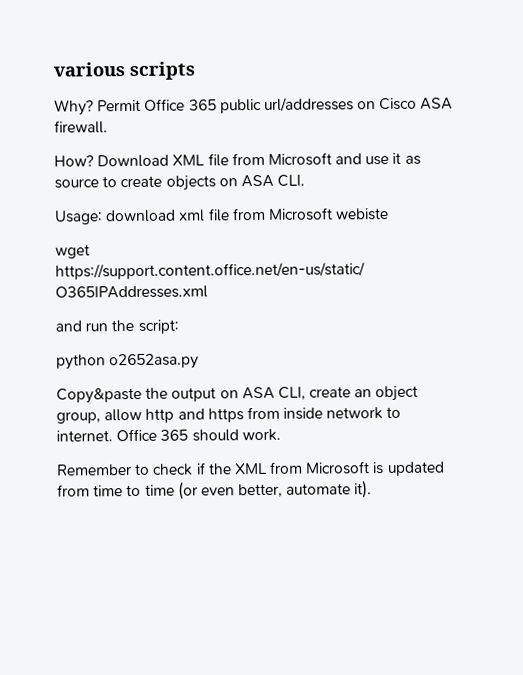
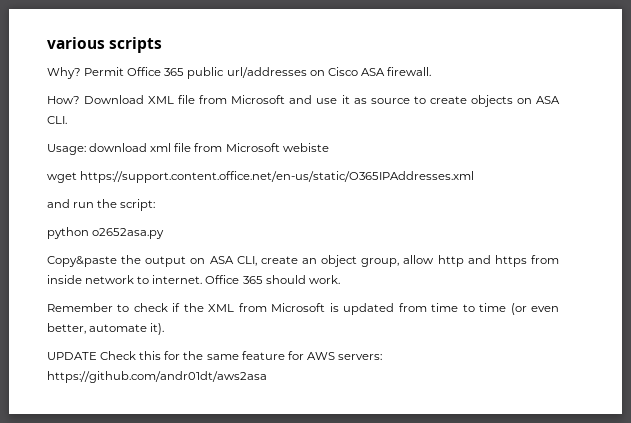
(373, 489) none -> [47,351,382,360] [47,371,267,383] // UPDATE Check this for the same feature for AWS servers: https://github.com/andr01dt/aws2asa

